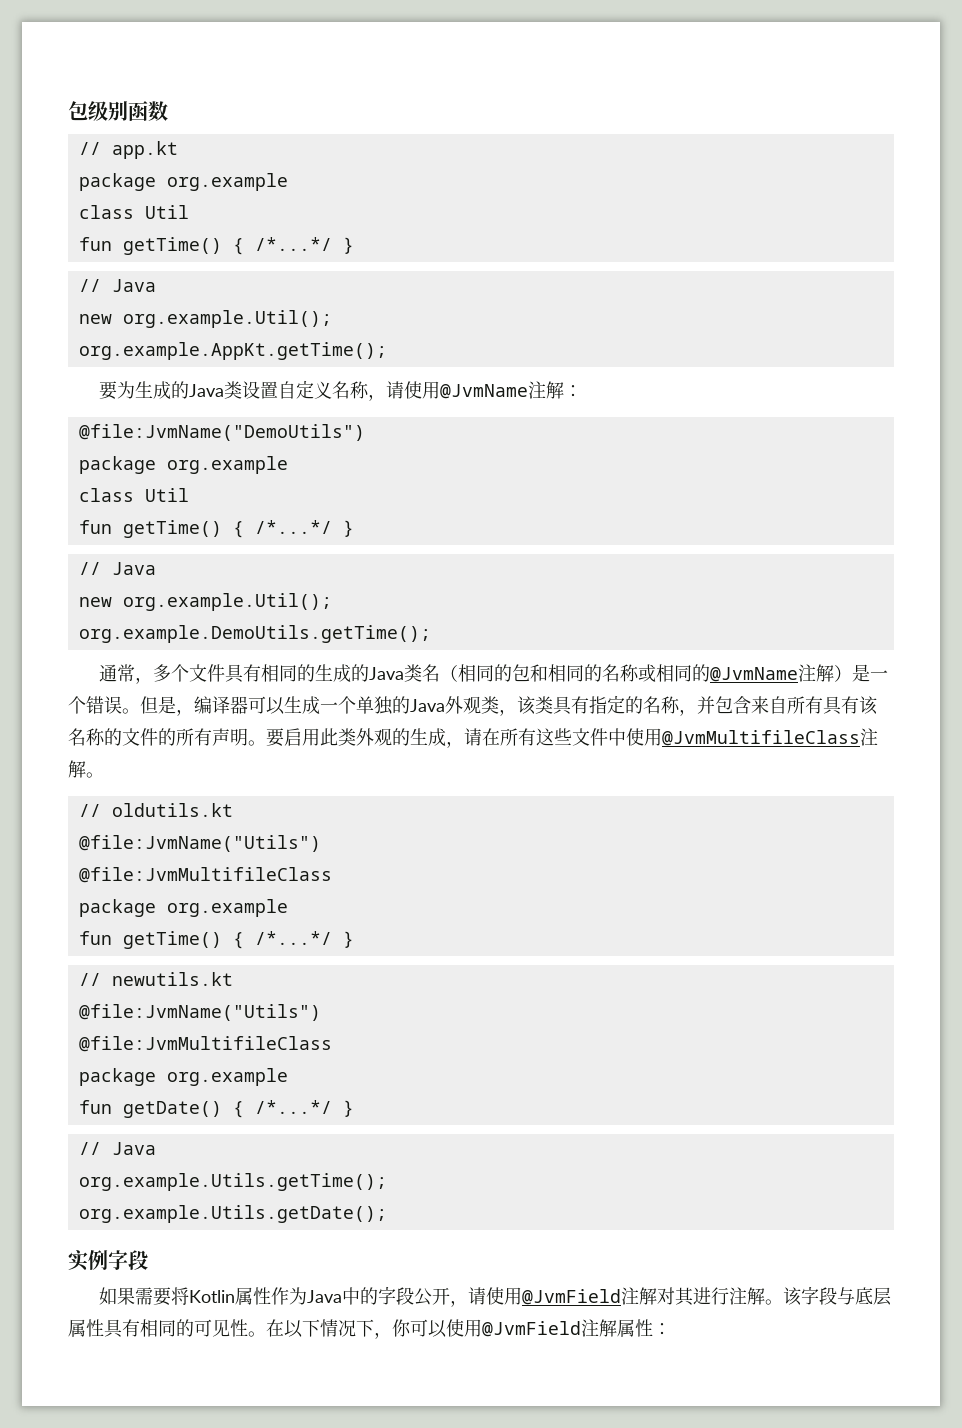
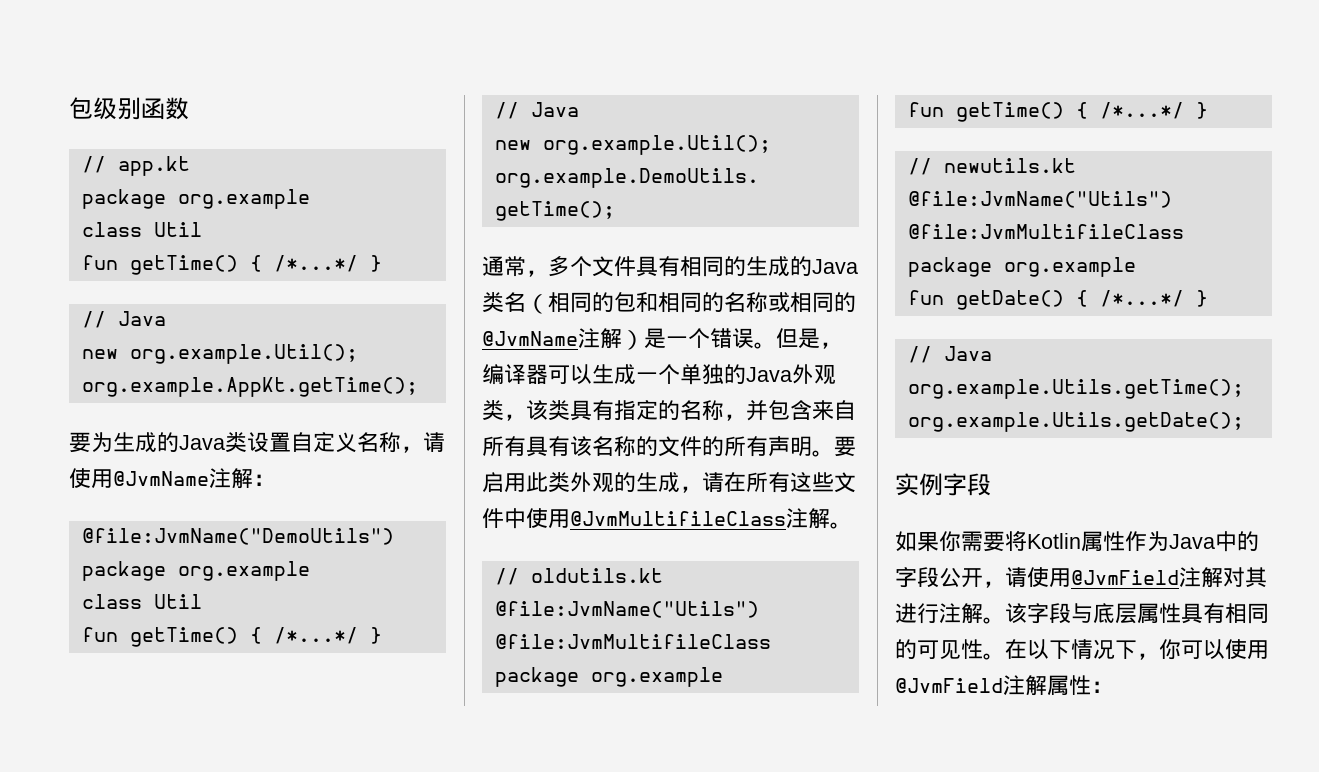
(136, 1296) none -> [939,531,961,552] 你

